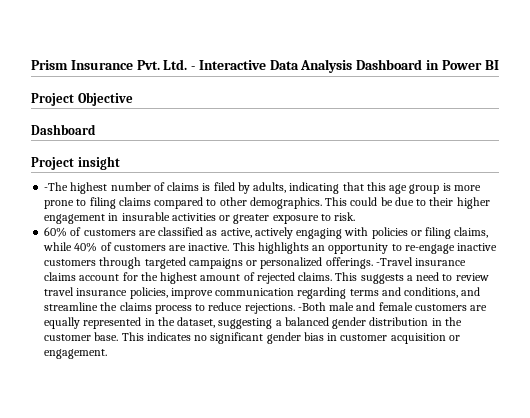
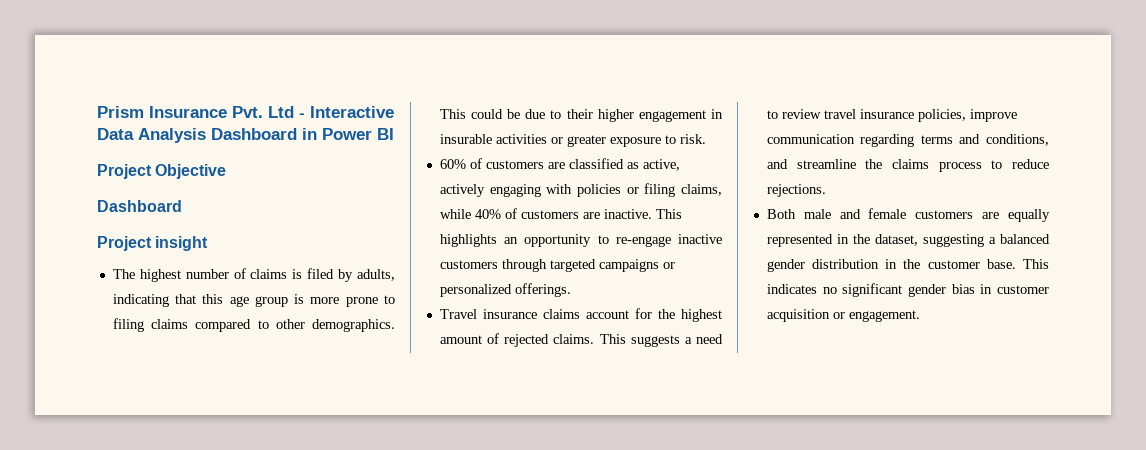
[163,59,188,70] Ltd. -> [268,106,294,118] Ltd
[44,182,69,191] -The -> [112,269,135,279] The
[375,257,413,266] -Travel -> [439,309,477,319] // Travel
[297,302,326,311] -Both -> [766,209,796,219] // Both

